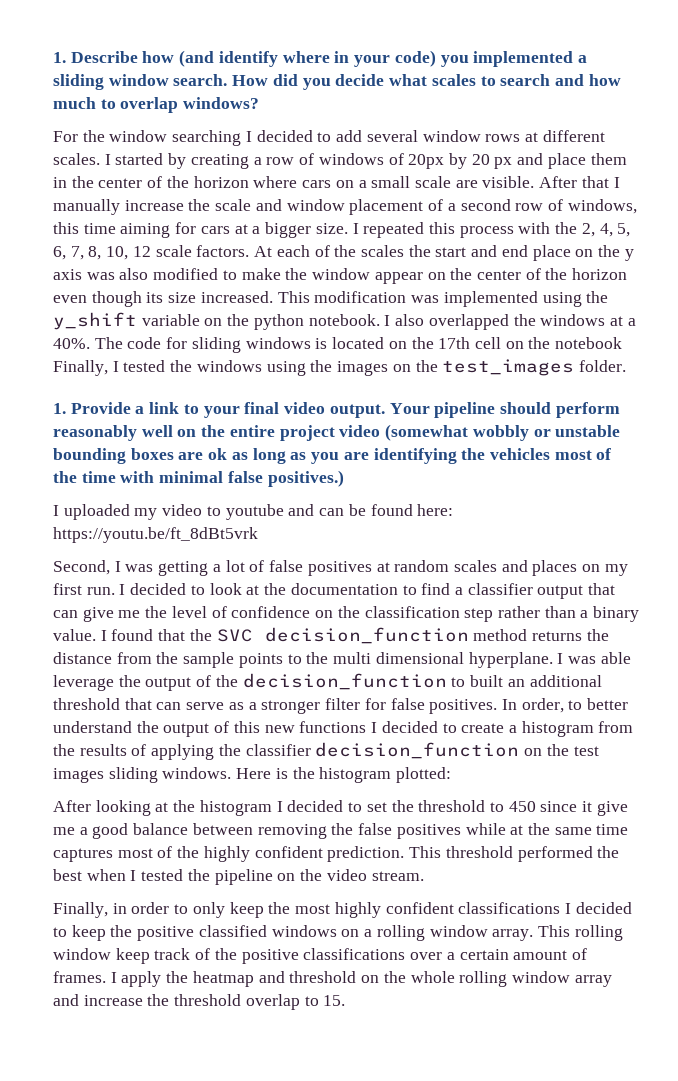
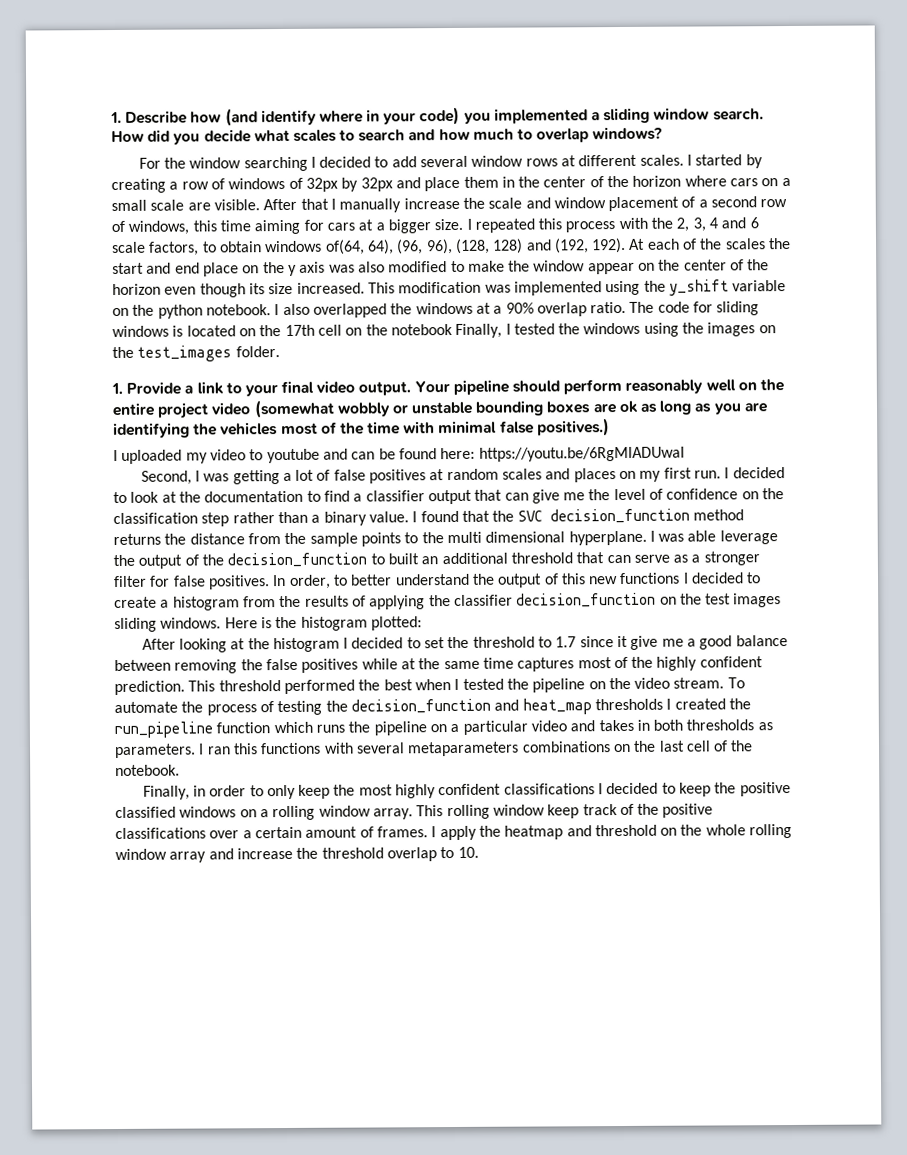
[408,153,513,169] 20px by 20 px -> [305,177,393,192] 32px by 32px
[599,223,631,237] [53,245,250,260] 4, 5, 6, 7, 8, 10, 12 scale factors. -> [692,217,759,232] [112,237,627,256] 3, 4 and 6 scale factors, to obtain windows of(64, 64), (96, 96), (128, 128) and (192, 192).
[53,338,90,349] 40%. -> [505,301,627,317] 90% overlap ratio.
[53,527,258,543] https://youtu.be/ft_8dBt5vrk -> [478,446,685,462] https://youtu.be/6RgMlADUwaI
[508,801,536,812] 450 -> [555,636,577,648] 1.7
(424, 876) none -> [727,677,745,689] [114,698,751,716] [114,719,773,739] [114,740,754,759] [115,764,180,777] To automate the process of testing the decision_function and heat_map thresholds I created the run_pipeline function which runs the pipeline on a particular video and takes in both thresholds as parameters. I ran this functions with several metaparameters combinations on the last cell of the notebook.
[323,995,346,1006] 15. -> [457,846,479,858] 10.

